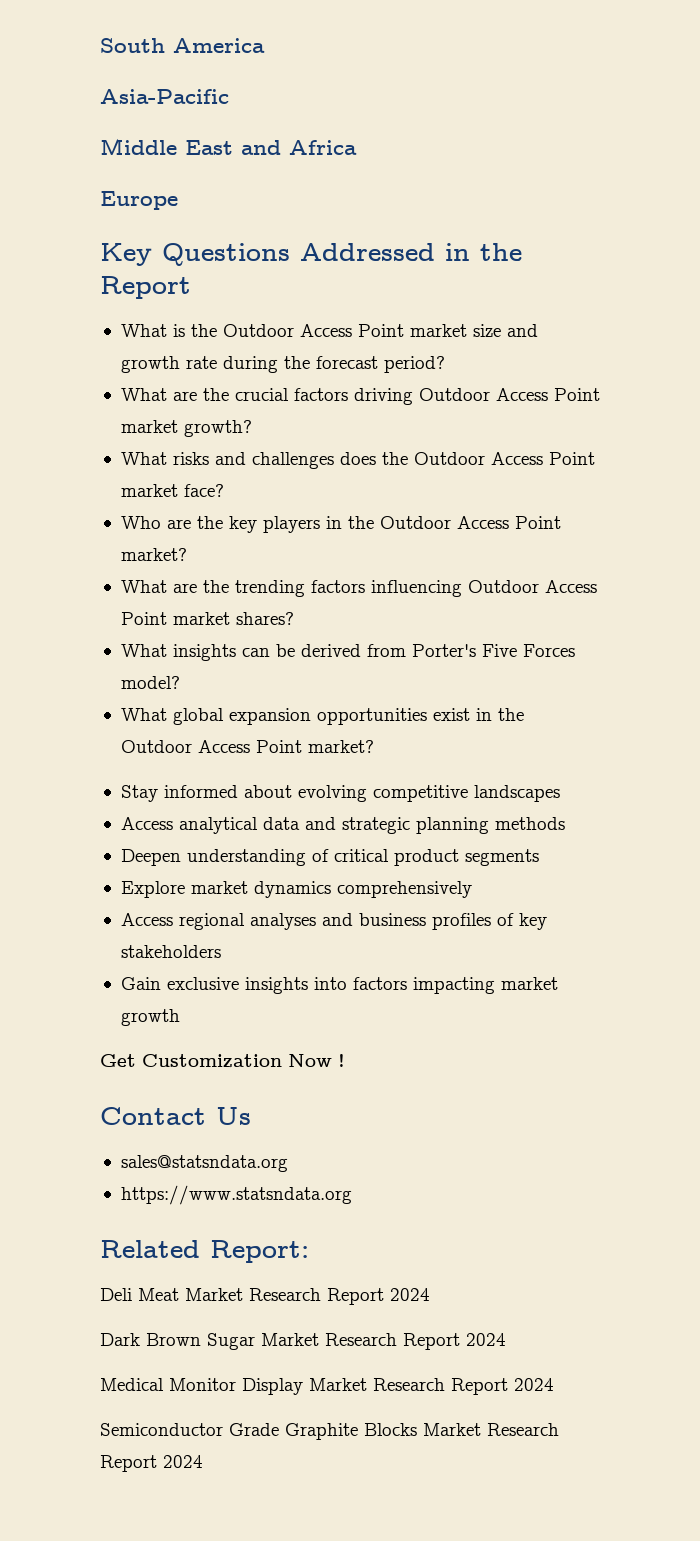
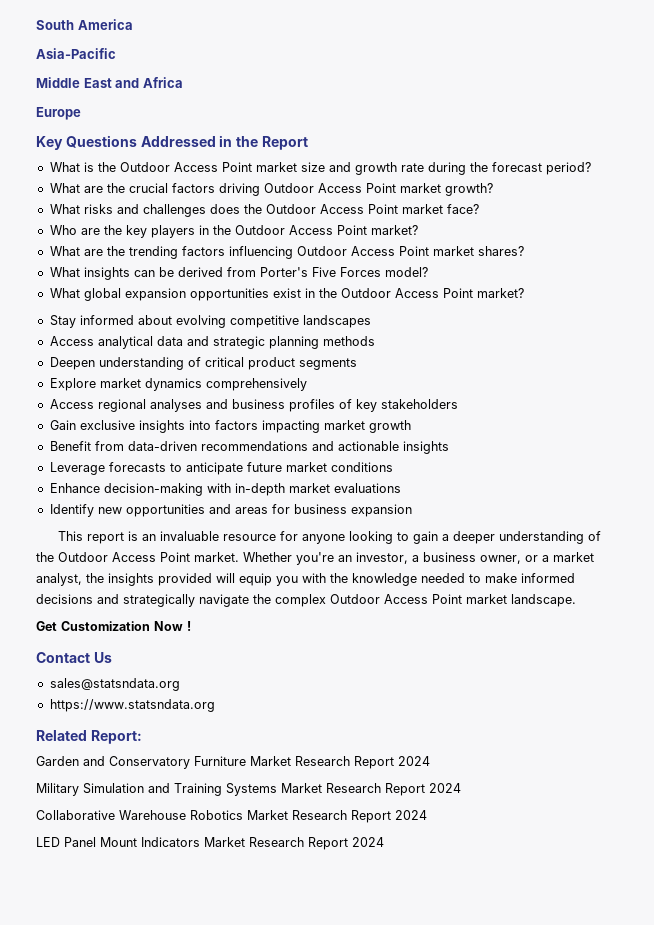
(180, 1017) none -> [49,441,449,454] [49,462,393,475] [49,483,401,496] [49,504,412,517] [57,531,601,544] [36,552,594,565] [36,573,575,586] [36,594,576,607] // Benefit from data-driven recommendations and actionable insights // Leverage forecasts to anticipate future market conditions // Enhance decision-making with in-depth market evaluations // Identify new opportunities and areas for business expansion // This report is an invaluable resource for anyone looking to gain a deeper understanding of the Outdoor Access Point market. Whether you're an investor, a business owner, or a market analyst, the insights provided will equip you with the knowledge needed to make informed decisions and strategically navigate the complex Outdoor Access Point market landscape.
[100,1288,430,1305] [100,1333,506,1350] [100,1378,554,1395] [100,1423,417,1440] Deli Meat Market Research Report 2024 // Dark Brown Sugar Market Research Report 2024 // Medical Monitor Display Market Research Report 2024 // Semiconductor Grade Graphite Blocks -> [36,756,430,769] [36,783,461,796] [36,810,427,823] [36,837,200,847] Garden and Conservatory Furniture Market Research Report 2024 // Military Simulation and Training Systems Market Research Report 2024 // Collaborative Warehouse Robotics Market Research Report 2024 // LED Panel Mount Indicators

